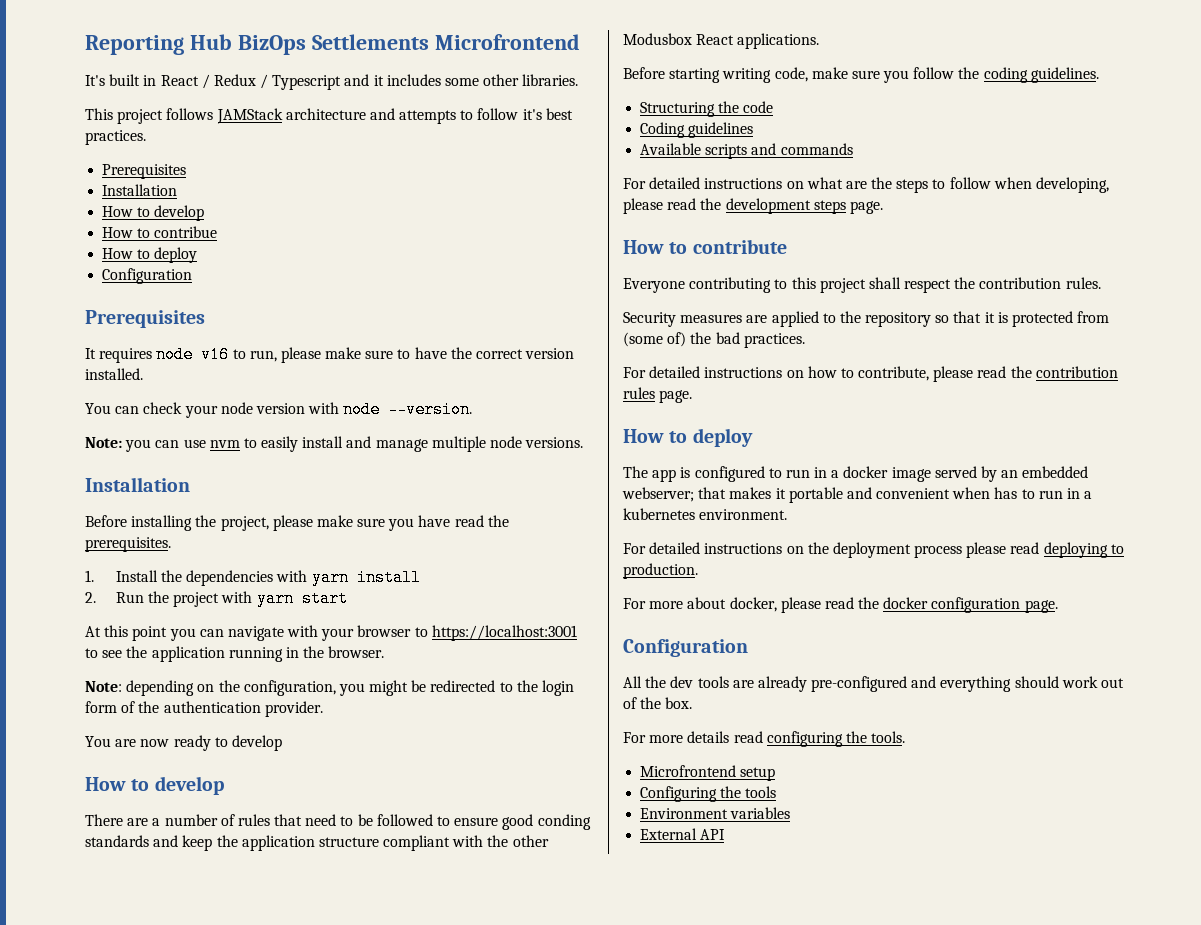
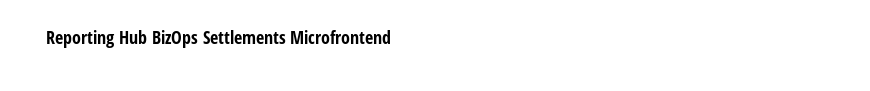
[85,74,579,90] [85,108,573,124] [85,130,146,145] [102,164,187,179] [102,184,178,196] [102,205,205,221] [102,226,218,238] [102,247,198,263] [102,268,193,284] [85,310,205,328] [85,346,575,363] [85,368,143,380] [85,401,473,418] [85,436,584,452] [85,477,190,492] [85,515,509,531] [85,537,171,552] [85,569,421,586] [85,590,348,607] [85,625,577,641] [85,646,385,662] [85,680,575,696] [85,701,323,717] [85,735,282,751] [85,776,224,795] [85,814,591,830] [85,835,549,851] [623,33,820,49] [623,67,1099,83] [640,101,774,117] [640,122,754,138] [640,143,853,159] [623,177,1110,193] [623,198,883,214] [623,239,787,254] [623,277,1101,293] [623,311,1110,327] [623,332,805,348] [623,366,1118,382] [623,387,693,403] [623,428,753,447] [623,466,1089,482] [622,487,1093,503] [623,508,788,520] [623,542,1124,558] [623,563,698,579] [623,597,1058,613] [623,639,748,657] [623,676,1125,692] [623,697,693,709] [623,731,906,747] [640,765,776,781] [640,786,777,802] [640,807,791,819] [640,828,726,840] // It's built in React / Redux / Typescript and it includes some other libraries. // This project follows JAMStack architecture and attempts to follow it's best practices. // Prerequisites // Installation // How to develop // How to contribue // How to deploy // Configuration // Prerequisites // It requires node v16 to run, please make sure to have the correct version installed. // You can check your node version with node --version. // Note: you can use nvm to easily install and manage multiple node versions. // Installation // Before installing the project, please make sure you have read the prerequisites. // 1. Install the dependencies with yarn install // 2. Run the project with yarn start // At this point you can navigate with your browser to https://localhost:3001 to see the application running in the browser. // Note: depending on the configuration, you might be redirected to the login form of the authentication provider. // You are now ready to develop // How to develop // There are a number of rules that need to be followed to ensure good conding standards and keep the application structure compliant with the other Modusbox React applications. // Before starting writing code, make sure you follow the coding guidelines. // Structuring the code // Coding guidelines // Available scripts and commands // For detailed instructions on what are the steps to follow when developing, please read the development steps page. // How to contribute // Everyone contributing to this project shall respect the contribution rules. // Security measures are applied to the repository so that it is protected from (some of) the bad practices. // For detailed instructions on how to contribute, please read the contribution rules page. // How to deploy // The app is configured to run in a docker image served by an embedded webserver; that makes it portable and convenient when has to run in a kubernetes environment. // For detailed instructions on the deployment process please read deploying to production. // For more about docker, please read the docker configuration page. // Configuration // All the dev tools are already pre-configured and everything should work out of the box. // For more details read configuring the tools. // Microfrontend setup // Configuring the tools // Environment variables // External API -> (392, 37) none

